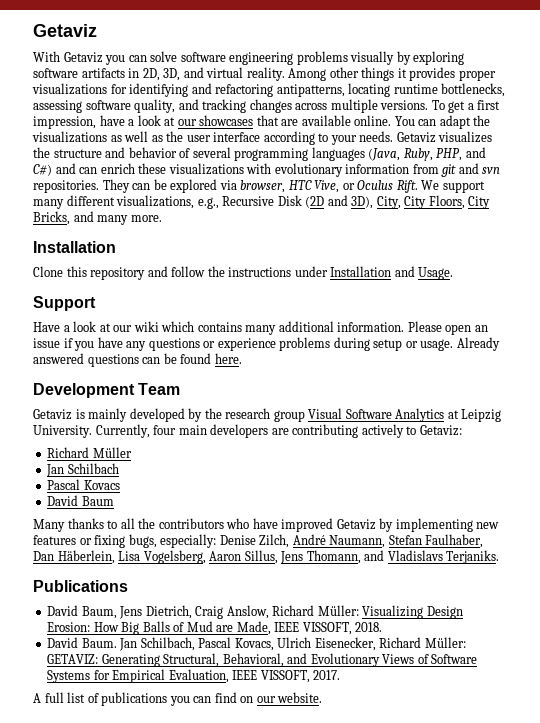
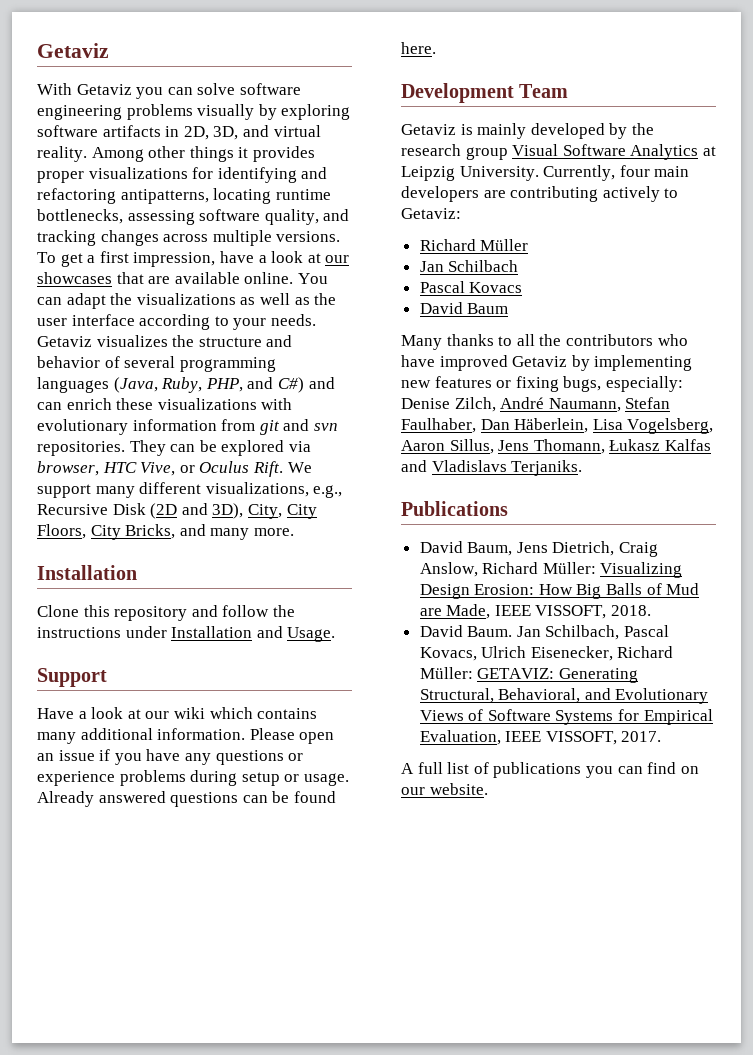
(361, 557) none -> [609,439,711,451] Łukasz Kalfas

